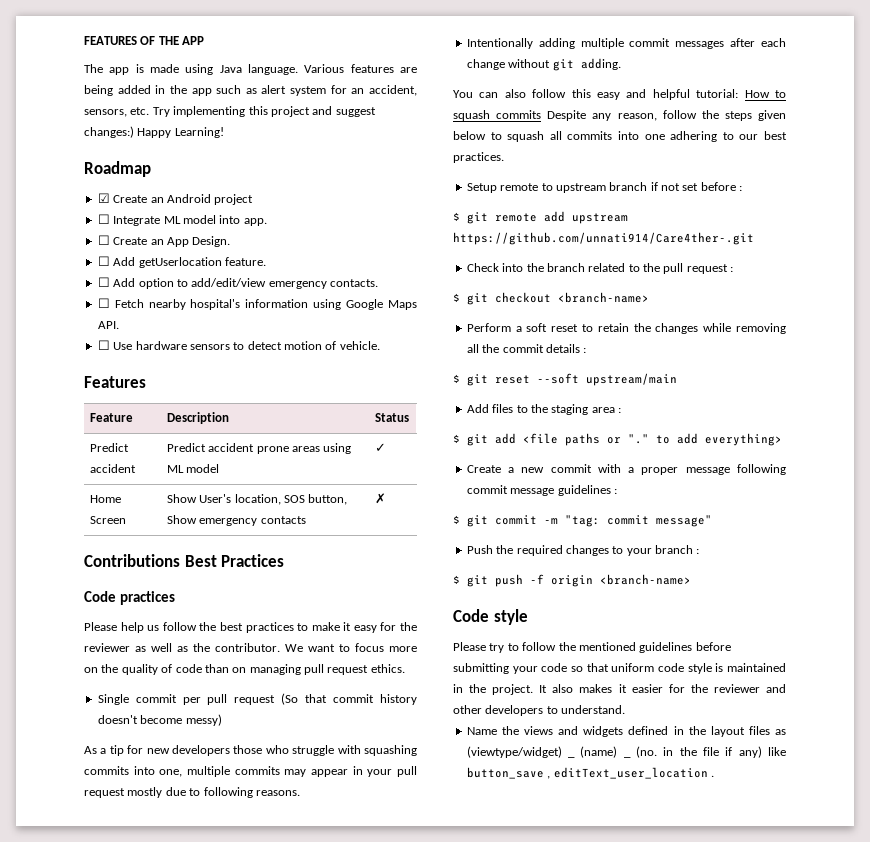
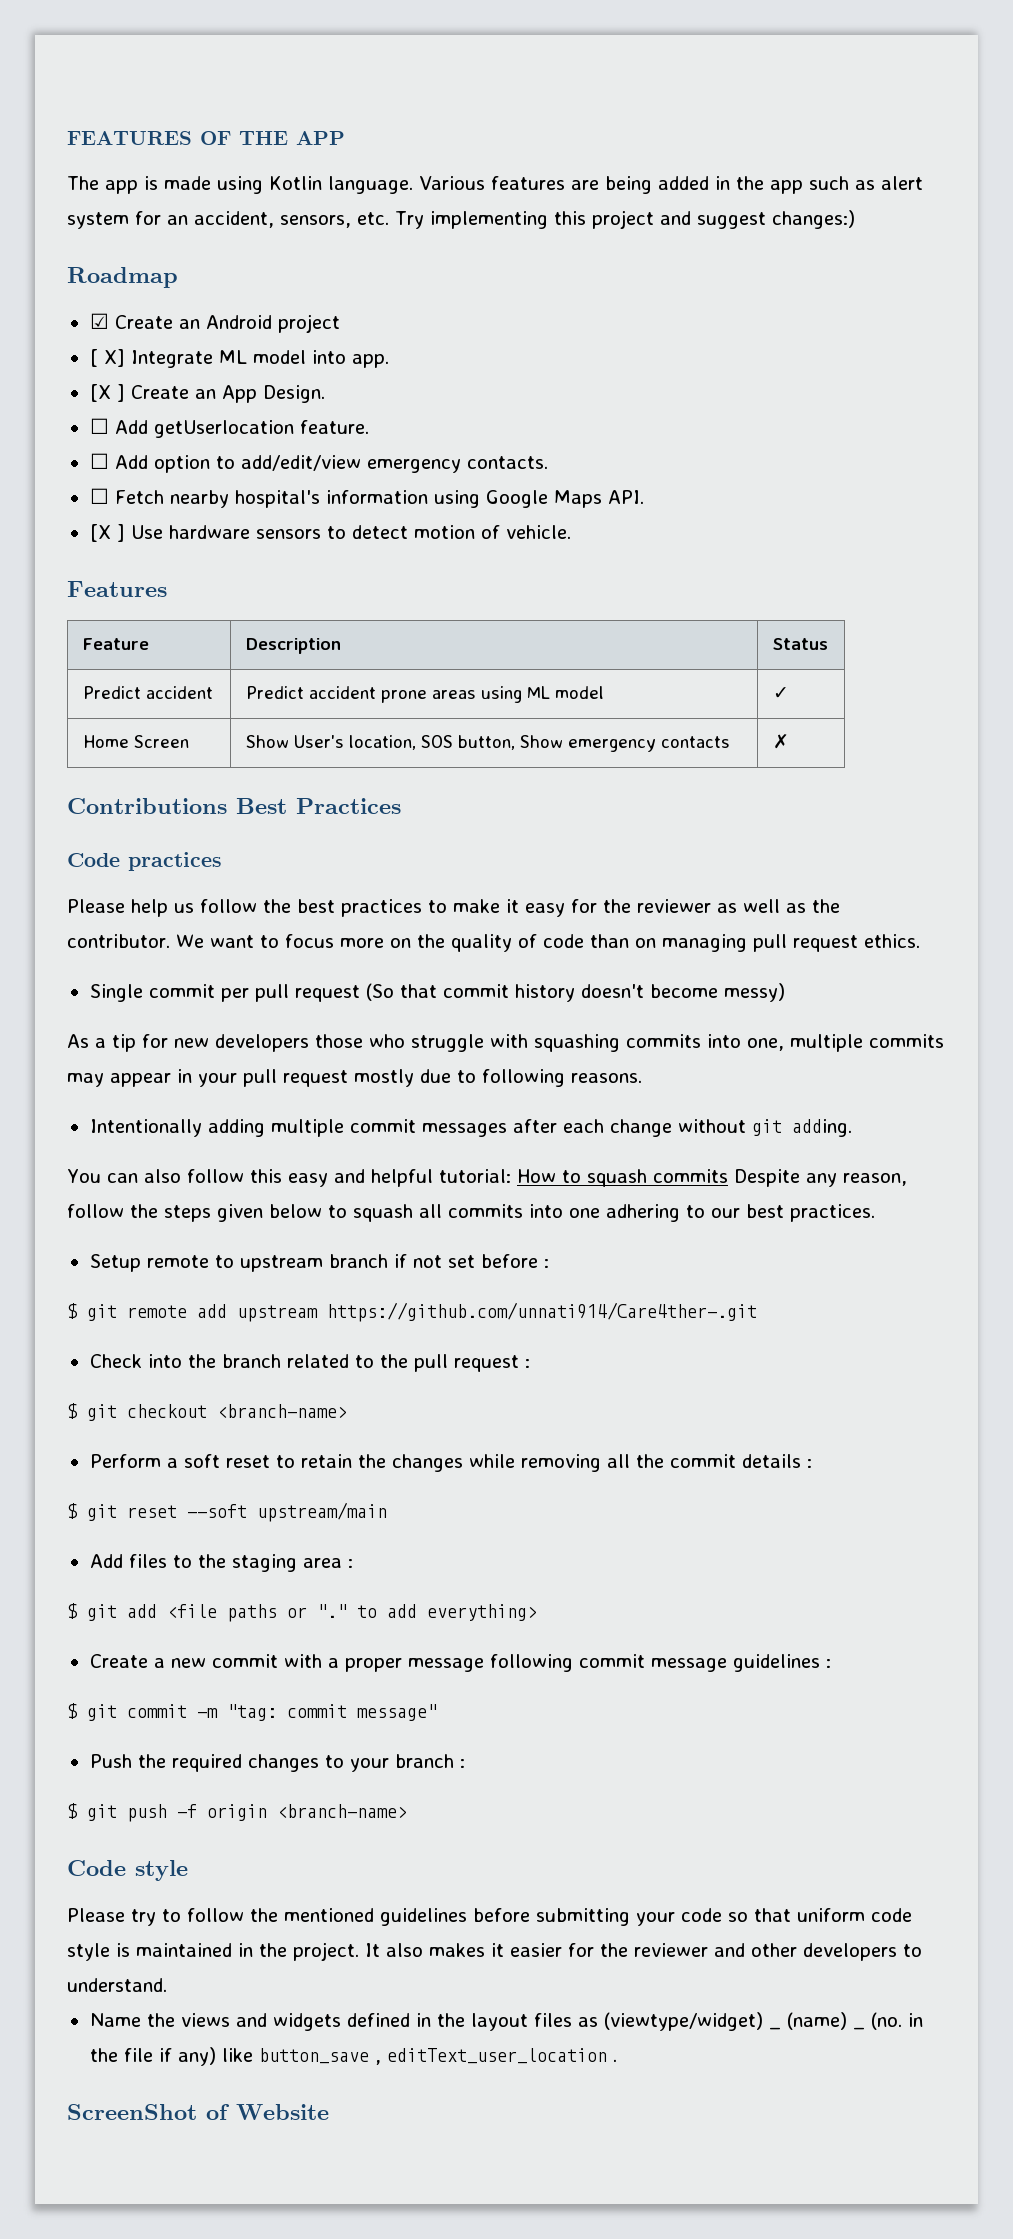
[219,65,242,73] Java -> [269,176,322,190] Kotlin
[137,127,224,138] Happy Learning! -> (855, 219) none
[97,214,110,224] ☐ -> [89,349,125,367] [ X]
[97,235,110,245] ☐ -> [89,384,125,402] [X ]
[97,340,110,350] ☐ -> [89,524,125,542] [X ]
(714, 776) none -> [67,2104,329,2120] // ScreenShot of Website

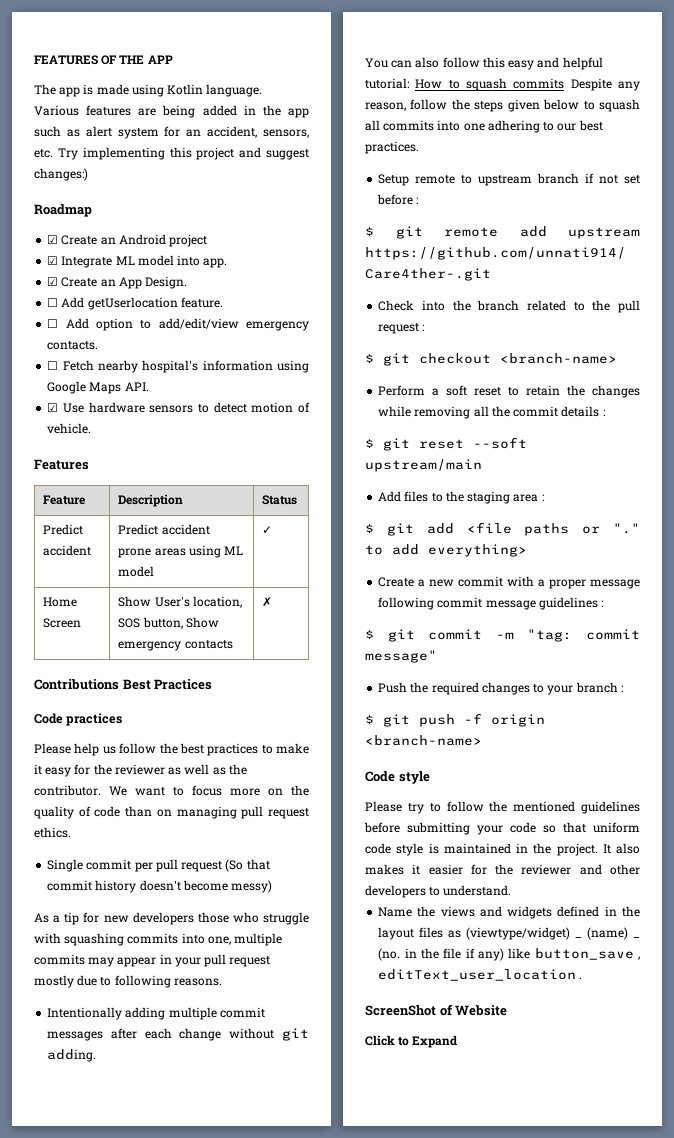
[89,349,125,367] [ X] -> [47,256,59,265] ☑
[89,384,125,402] [X ] -> [47,277,59,286] ☑
[89,524,125,542] [X ] -> [47,403,59,412] ☑
(329, 2112) none -> [365,1035,458,1048] // Click to Expand

